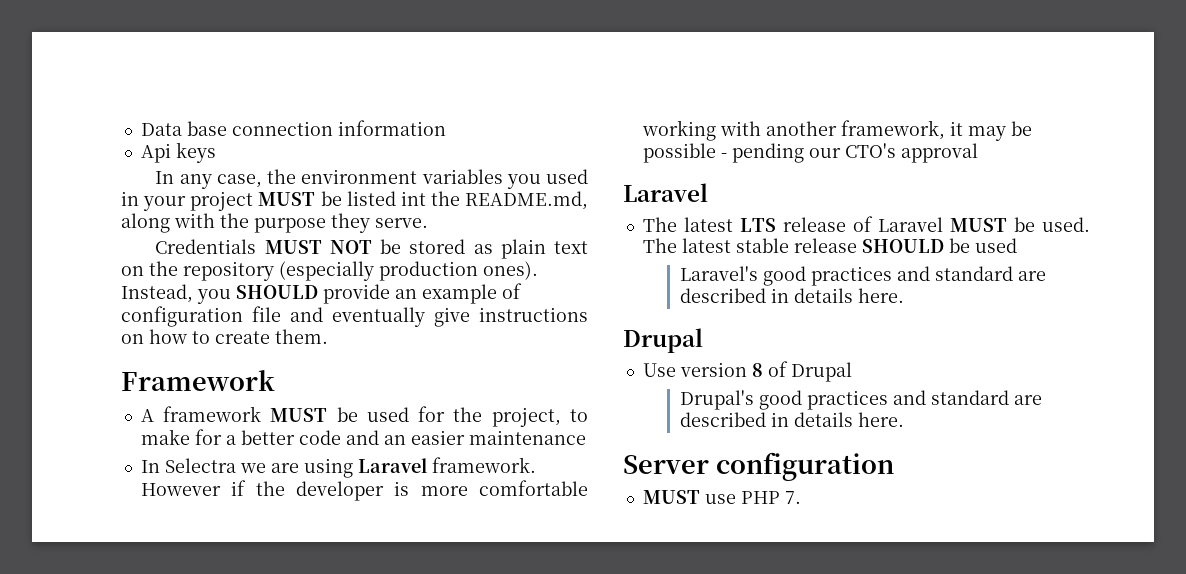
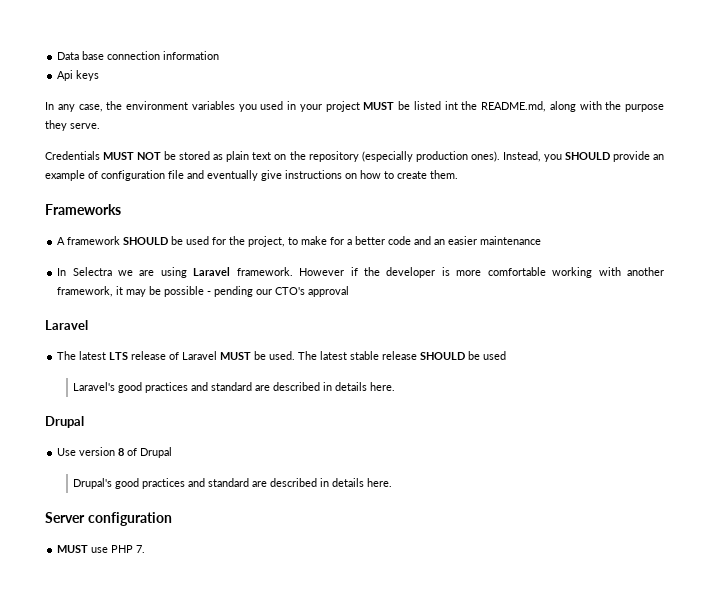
[121,370,275,391] Framework -> [45,204,121,215] Frameworks
[270,408,328,422] MUST -> [123,237,169,245] SHOULD

